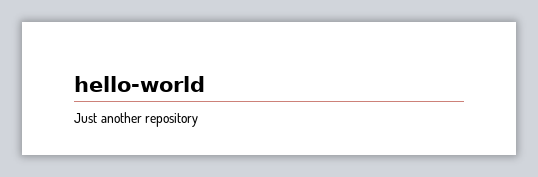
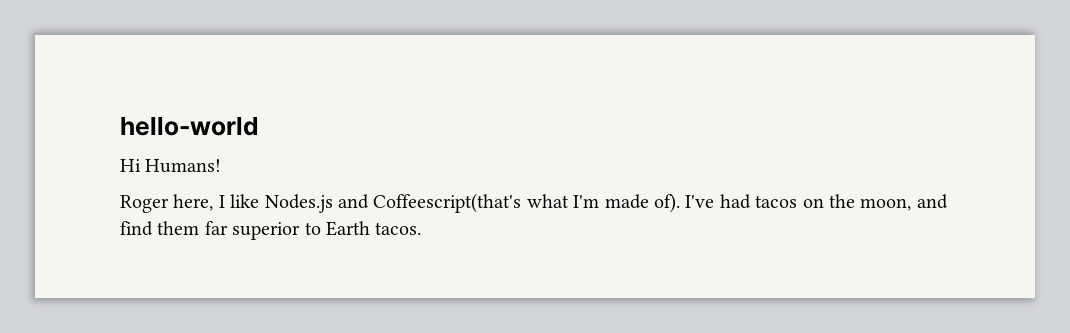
[74,112,199,127] Just another repository -> [120,159,222,173] [120,193,948,213] [120,221,422,240] Hi Humans! // Roger here, I like Nodes.js and Coffeescript(that's what I'm made of). I've had tacos on the moon, and find them far superior to Earth tacos.

